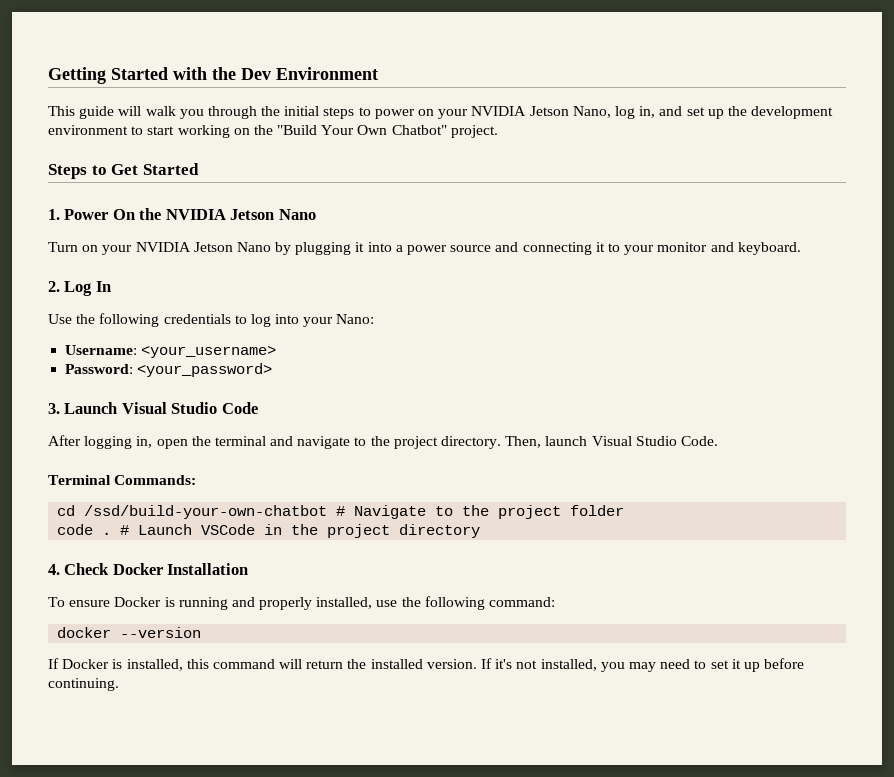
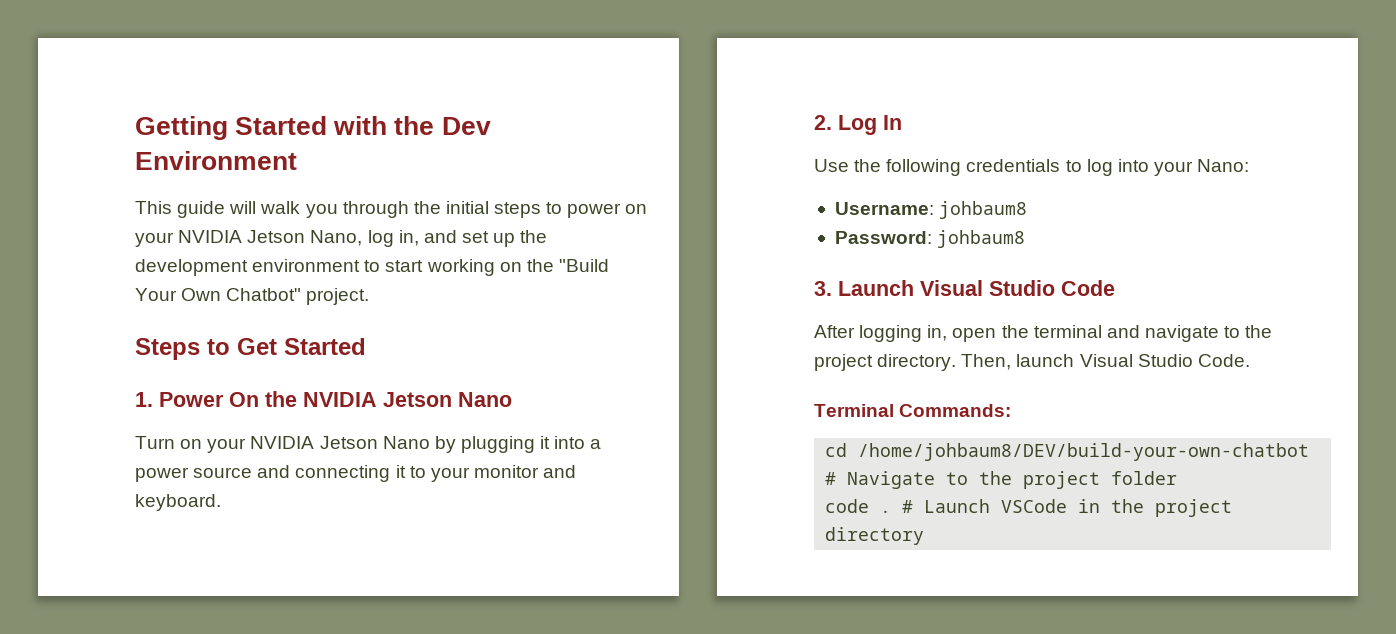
[141,345,277,358] <your_username> -> [939,201,1028,219] johbaum8
[137,363,273,377] <your_password> -> [937,230,1026,248] johbaum8
[84,505,328,519] /ssd/build-your-own-chatbot -> [858,443,1310,461] /home/johbaum8/DEV/build-your-own-chatbot
[48,563,249,575] [48,596,556,610] [57,627,202,638] [48,658,805,672] [48,678,119,691] // 4. Check Docker Installation // To ensure Docker is running and properly installed, use the following command: // docker --version // If Docker is installed, this command will return the installed version. If it's not installed, you may need to set it up before continuing. -> (925, 536) none

